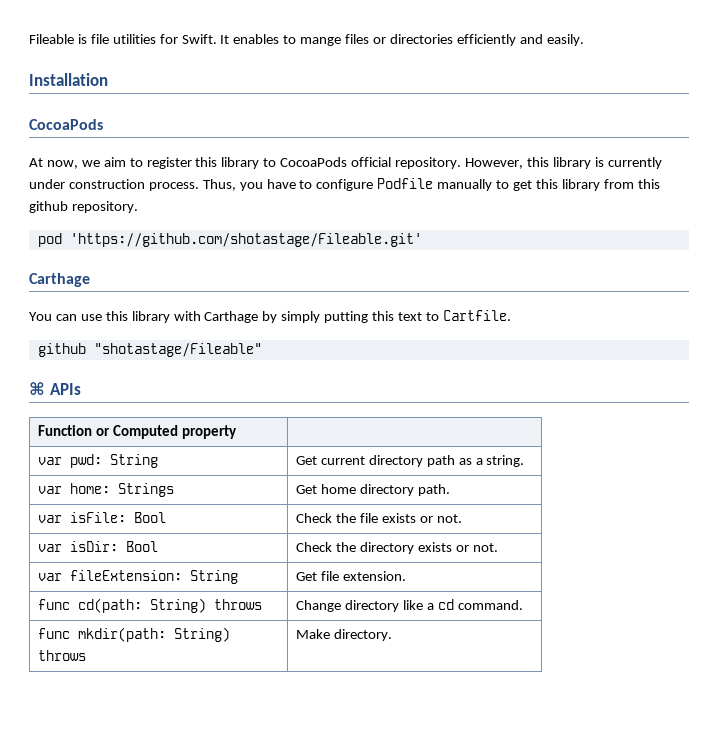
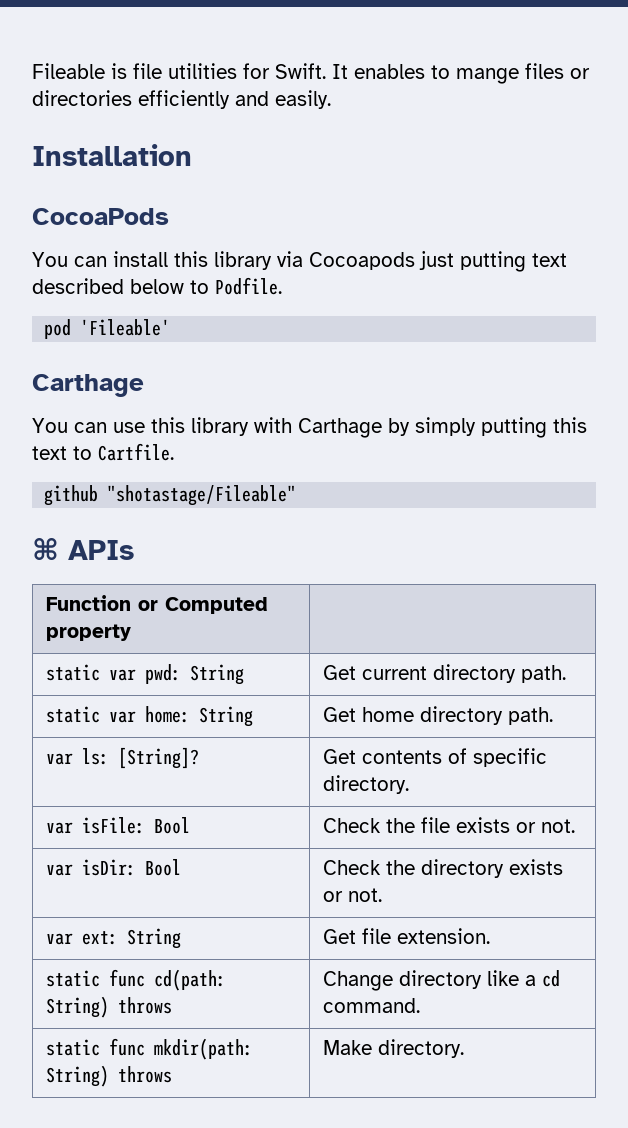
[29,157,662,169] [29,178,660,191] [29,201,138,213] At now, we aim to register this library to CocoaPods official repository. However, this library is currently under construction process. Thus, you have to configure Podfile manually to get this library from this github repository. -> [32,251,567,272] [32,277,282,295] You can install this library via Cocoapods just putting text described below to Podfile.
[69,233,422,247] 'https://github.com/shotastage/Fileable.git' -> [80,319,171,336] 'Fileable'
(237, 432) none -> [45,664,100,681] static
[426,455,525,467] path as a string. // -> [520,665,566,683] [45,706,100,723] path. // static
[117,483,174,497] Strings -> [198,706,253,727] String
(450, 490) none -> [45,747,199,769] [322,748,547,767] [322,775,409,794] // var ls: [String]? | Get contents of specific directory.
[69,570,182,581] fileExtension: -> [81,931,118,945] ext:
(406, 576) none -> [45,970,100,987] static
(523, 605) none -> [45,1039,100,1056] static

